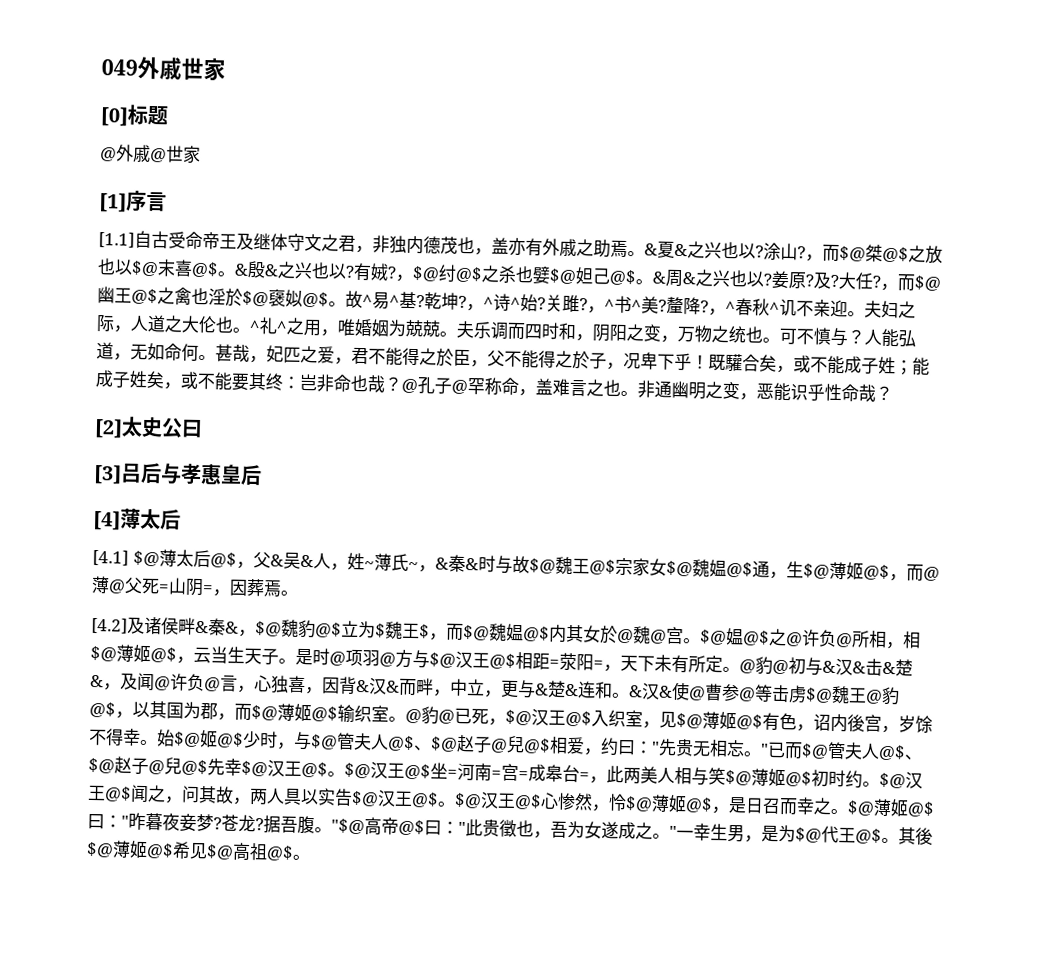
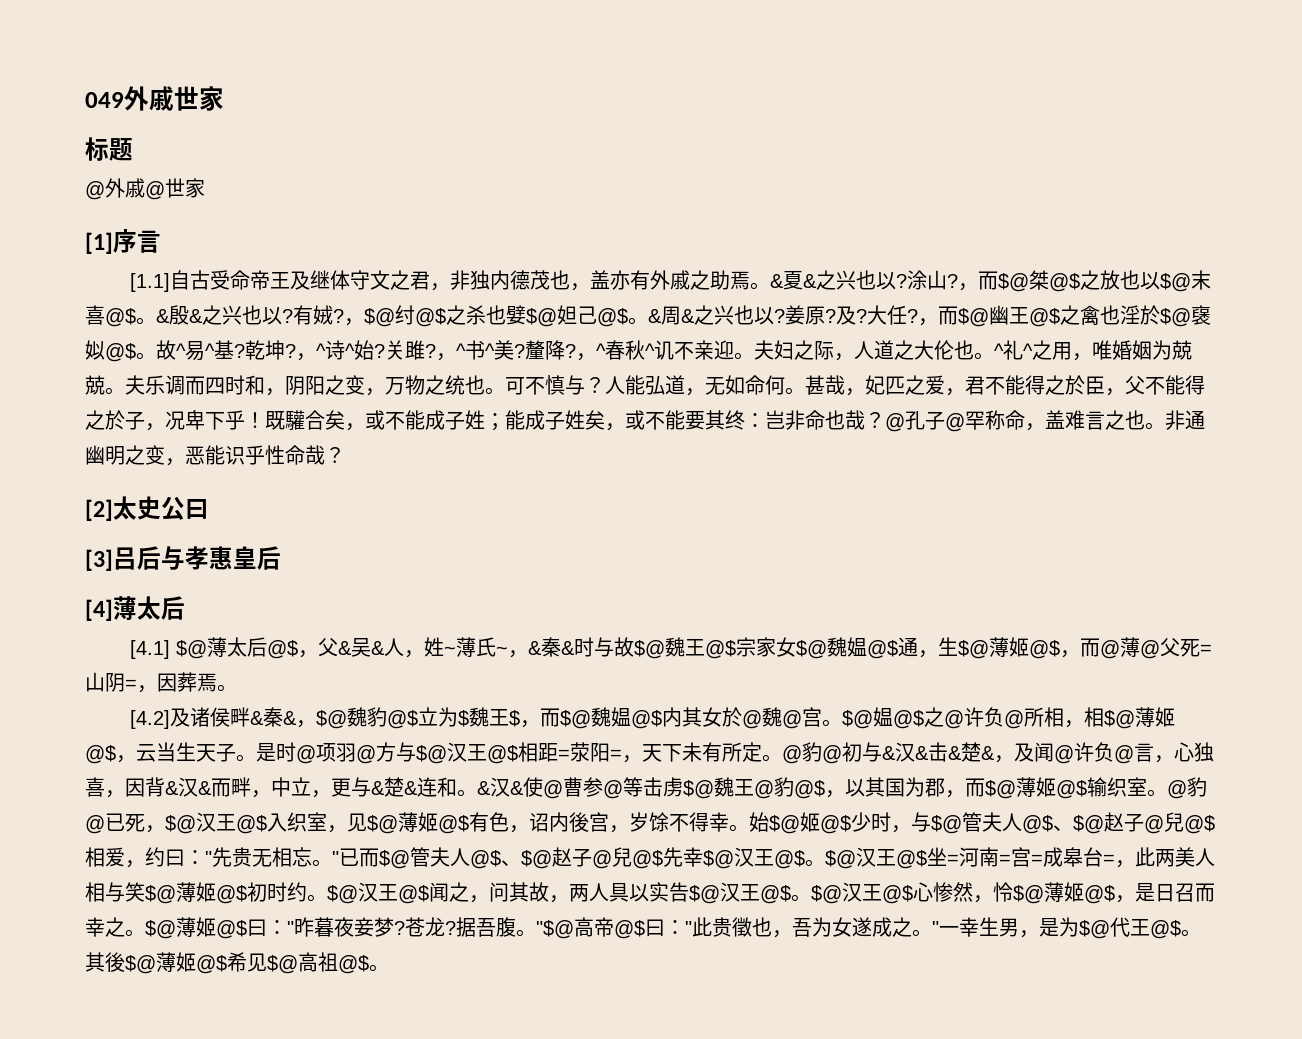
[100,107,129,127] [0] -> (224, 98) none

